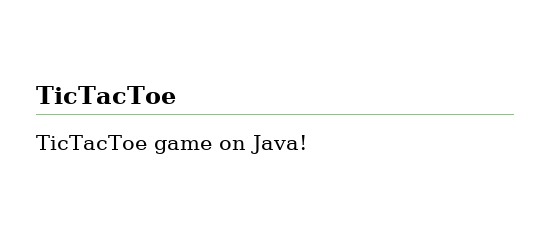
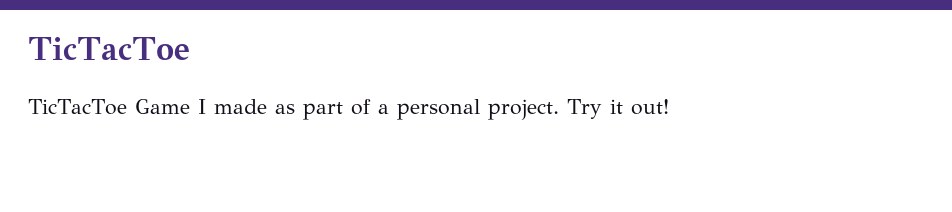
[153,135,307,154] game on Java! -> [134,99,669,120] Game I made as part of a personal project. Try it out!

